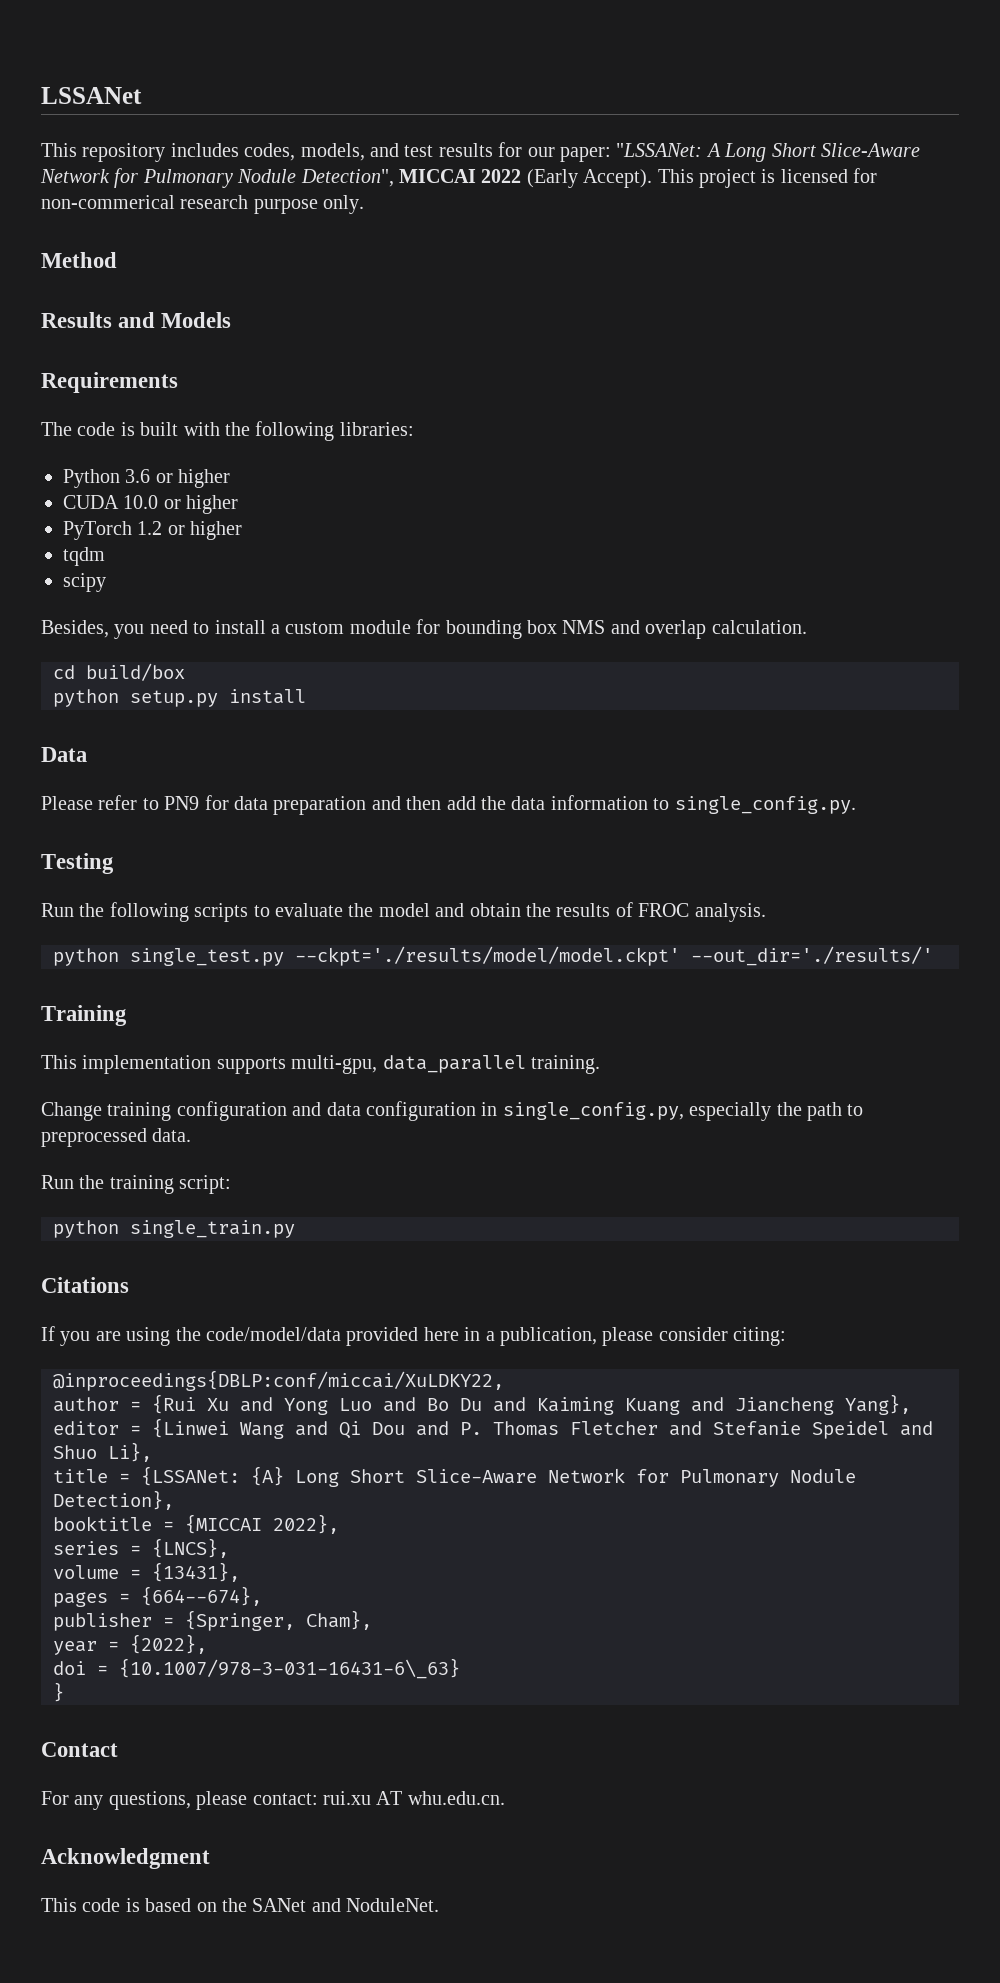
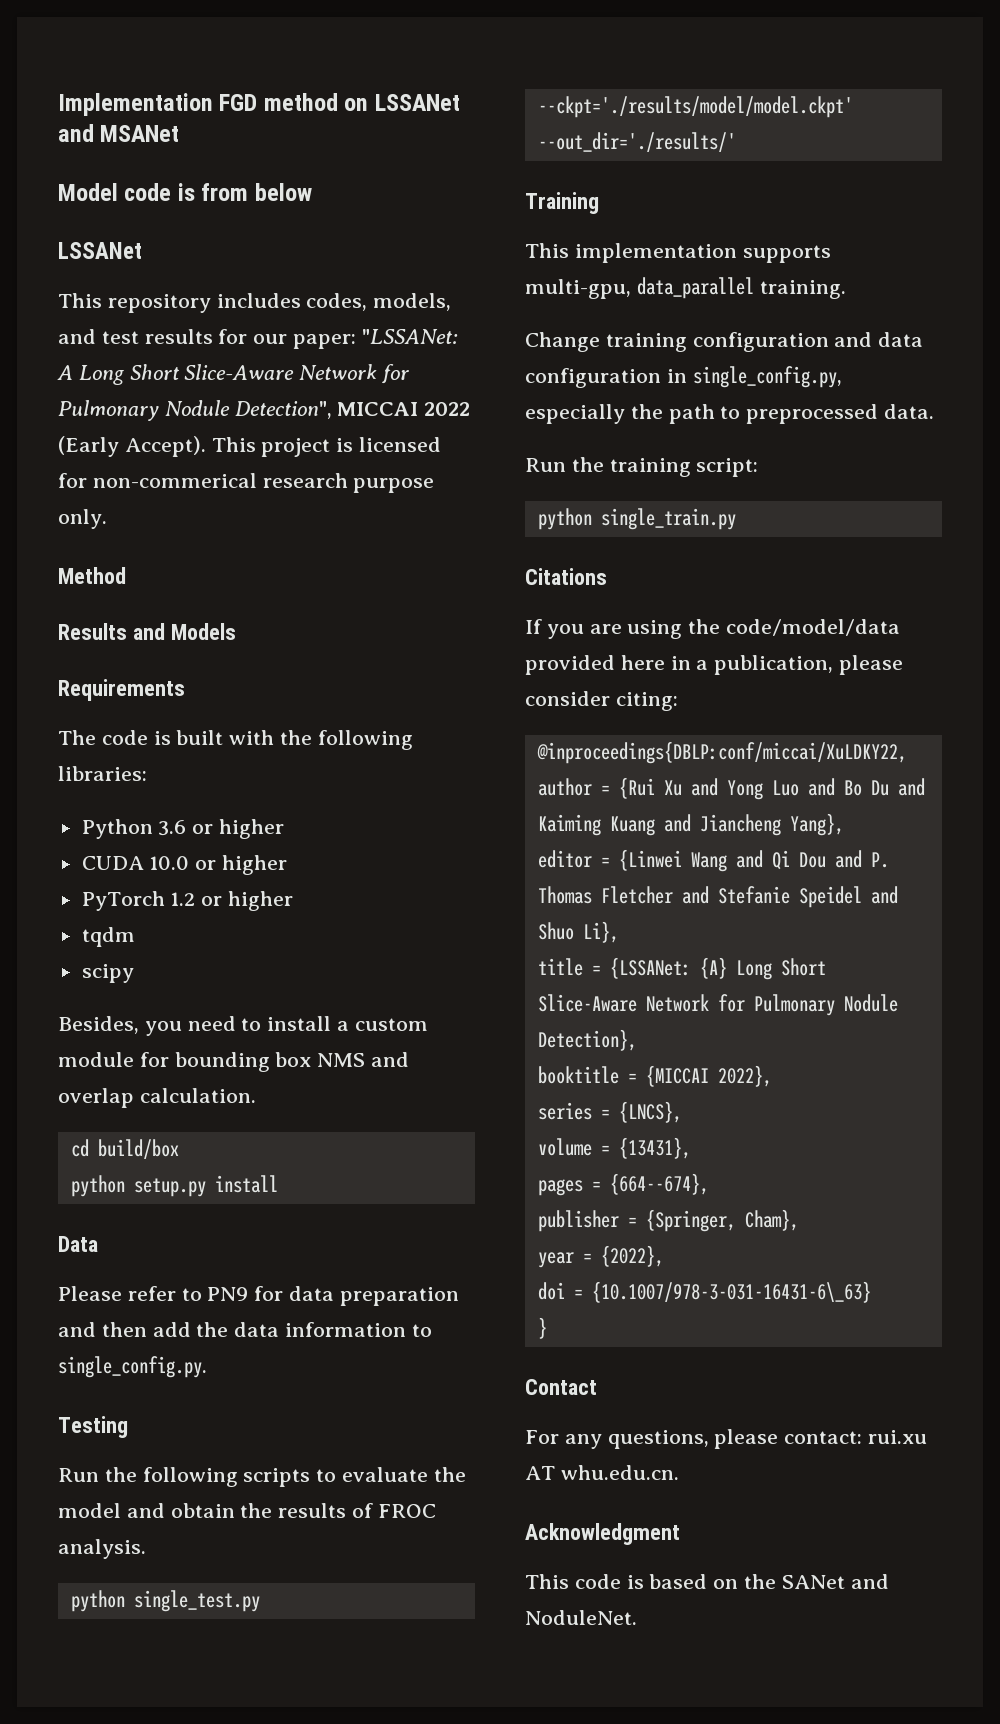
(41, 95) none -> [58,93,460,116] [58,124,180,142] [58,183,312,201] Implementation FGD method on LSSANet and MSANet // Model code is from below //

